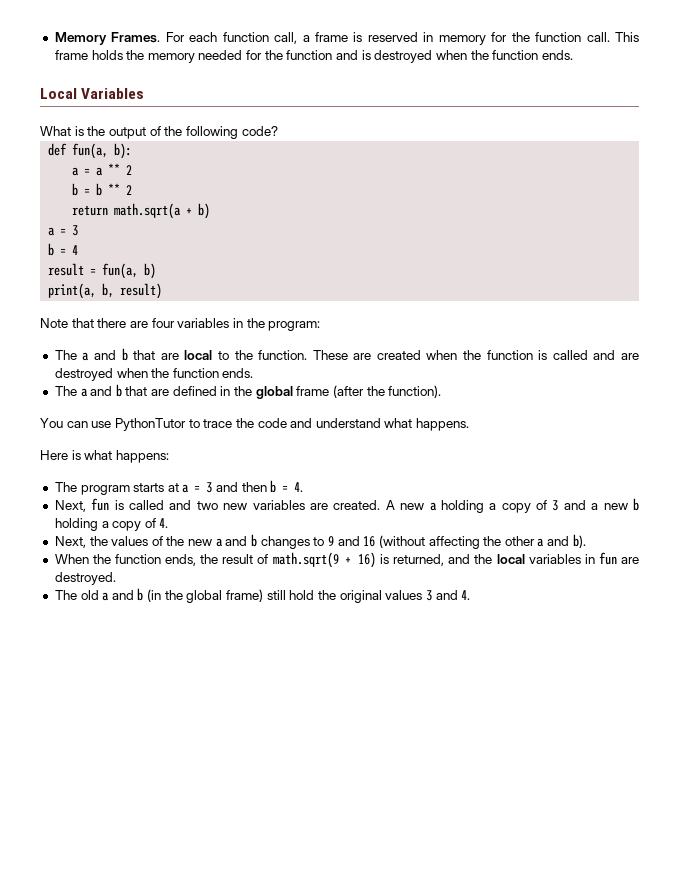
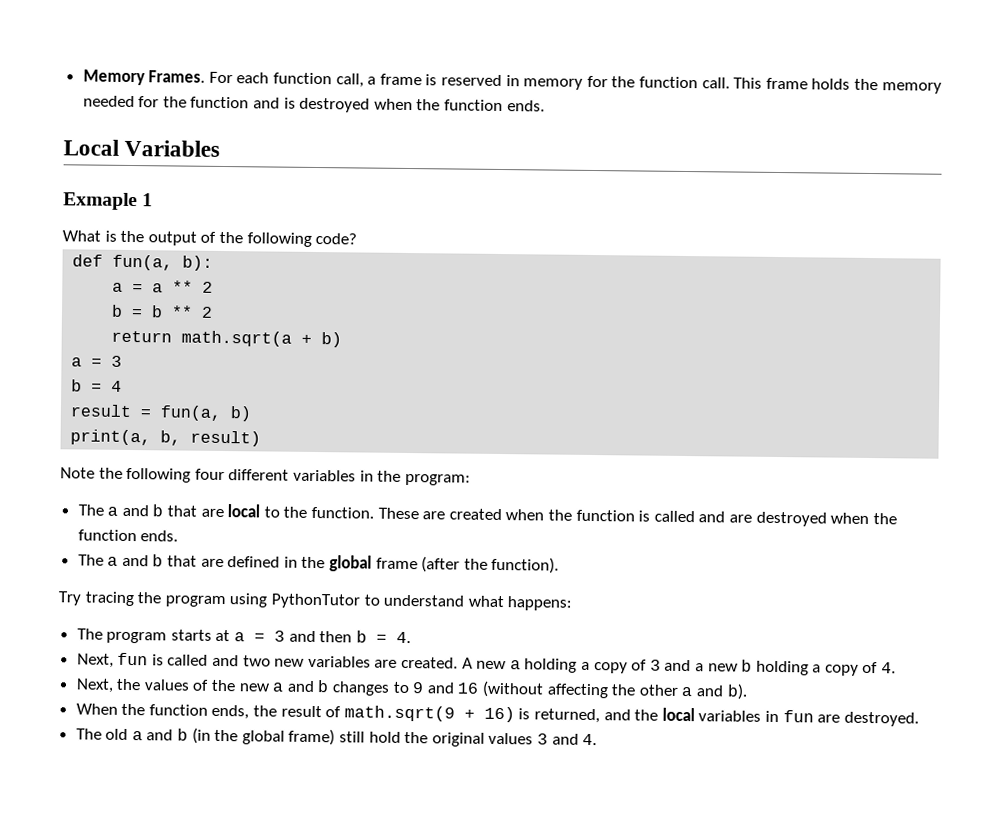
(145, 93) none -> [63,192,154,211] // Exmaple 1
[71,318,175,328] that there are four -> [98,467,290,483] the following four different
[40,418,470,431] [40,450,81,460] You can use PythonTutor to trace the code and understand what happens. // Here is -> [58,591,465,609] Try tracing the program using PythonTutor to understand

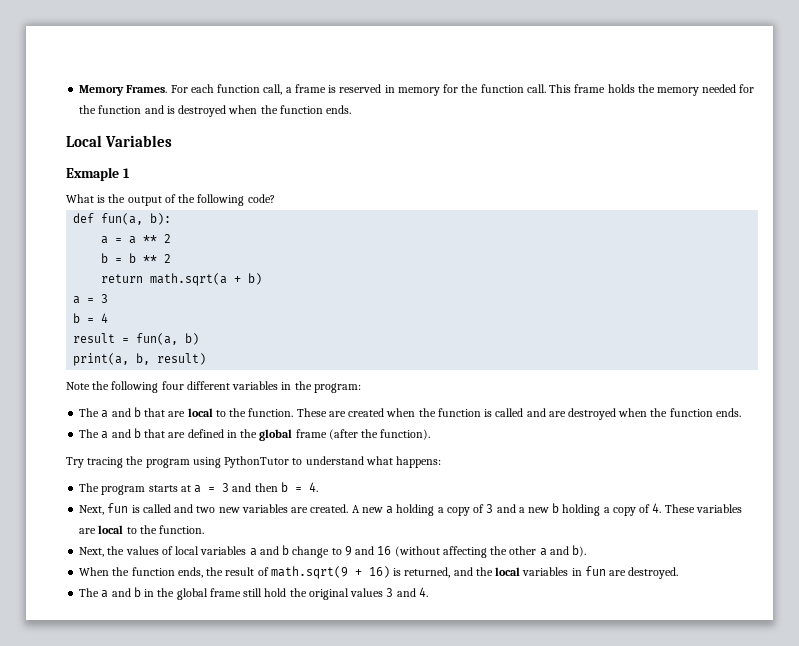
(897, 668) none -> [664,504,742,513] [79,525,205,534] These variables are local to the function.
[211,679,391,696] the new a and b changes -> [175,545,330,558] local variables a and b change
[105,727,336,746] old a and b (in the global frame) -> [101,587,241,600] a and b in the global frame

